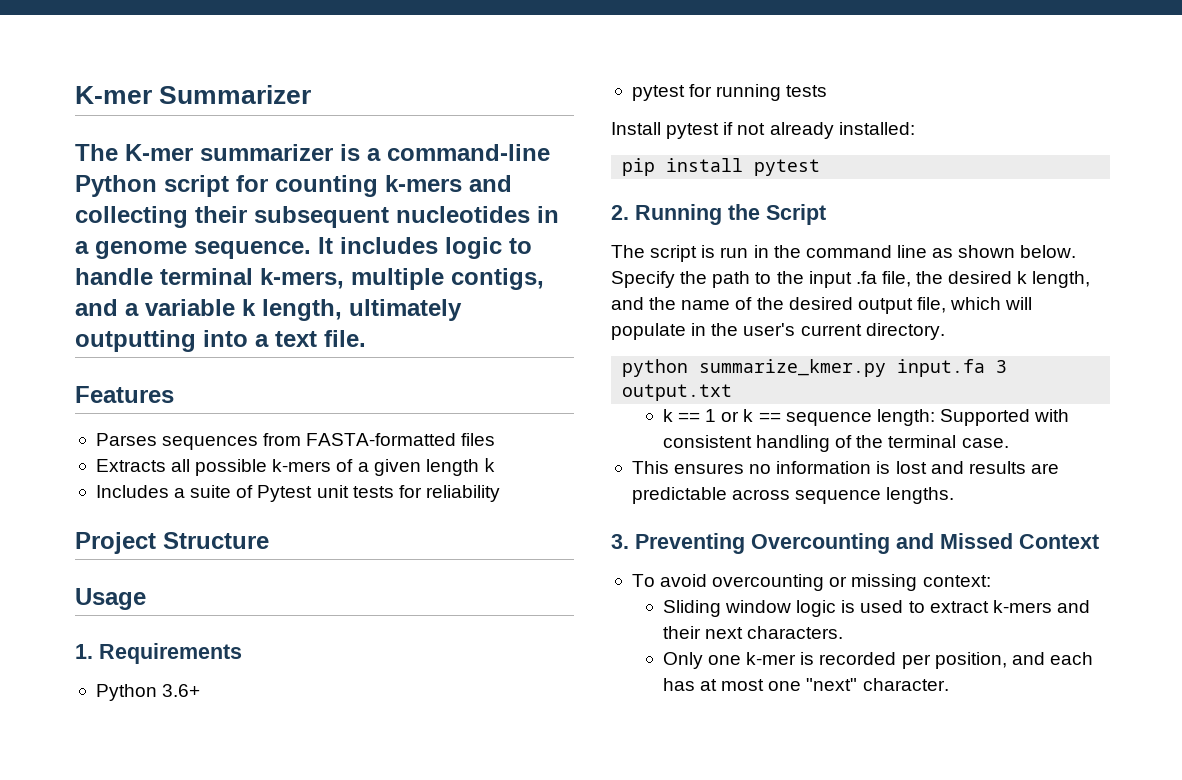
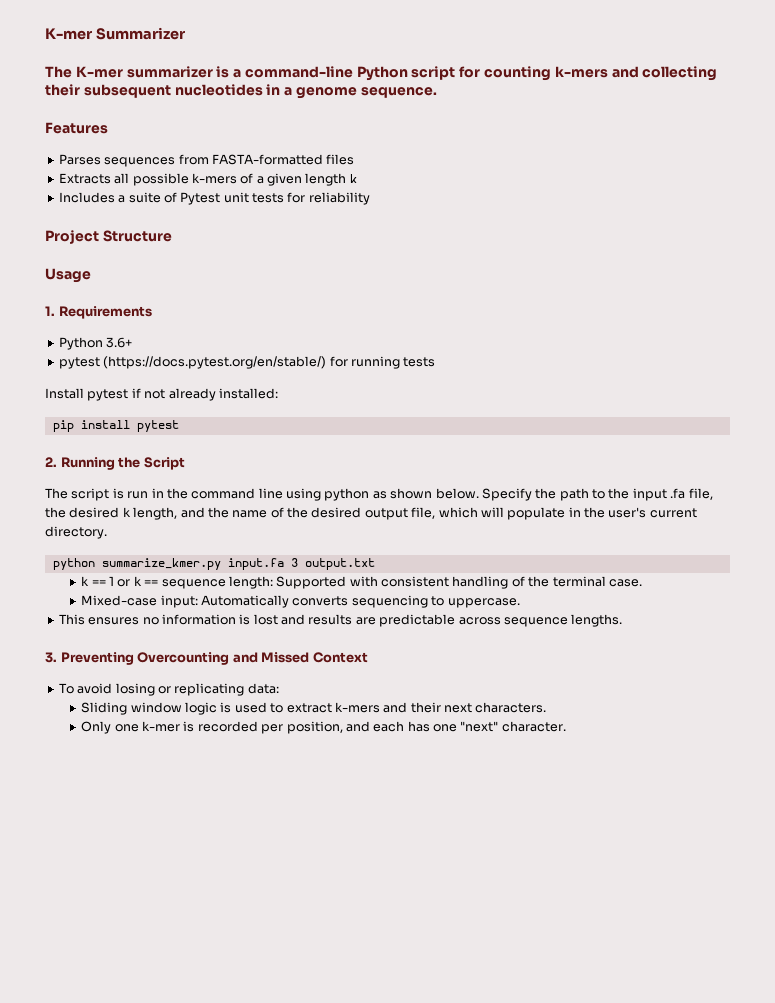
[318,237,532,259] [75,268,544,290] [75,299,462,321] [75,330,366,352] It includes logic to handle terminal k-mers, multiple contigs, and a variable k length, ultimately outputting into a text file. -> (437, 92) none
(685, 93) none -> [103,356,327,369] (https://docs.pytest.org/en/stable/)
(927, 251) none -> [286,488,370,501] using python
(1009, 443) none -> [81,595,520,608] // Mixed-case input: Automatically converts sequencing to uppercase.
[712,574,991,591] overcounting or missing context: -> [115,683,279,696] losing or replicating data:
[700,679,765,691] at most -> (430, 726) none

